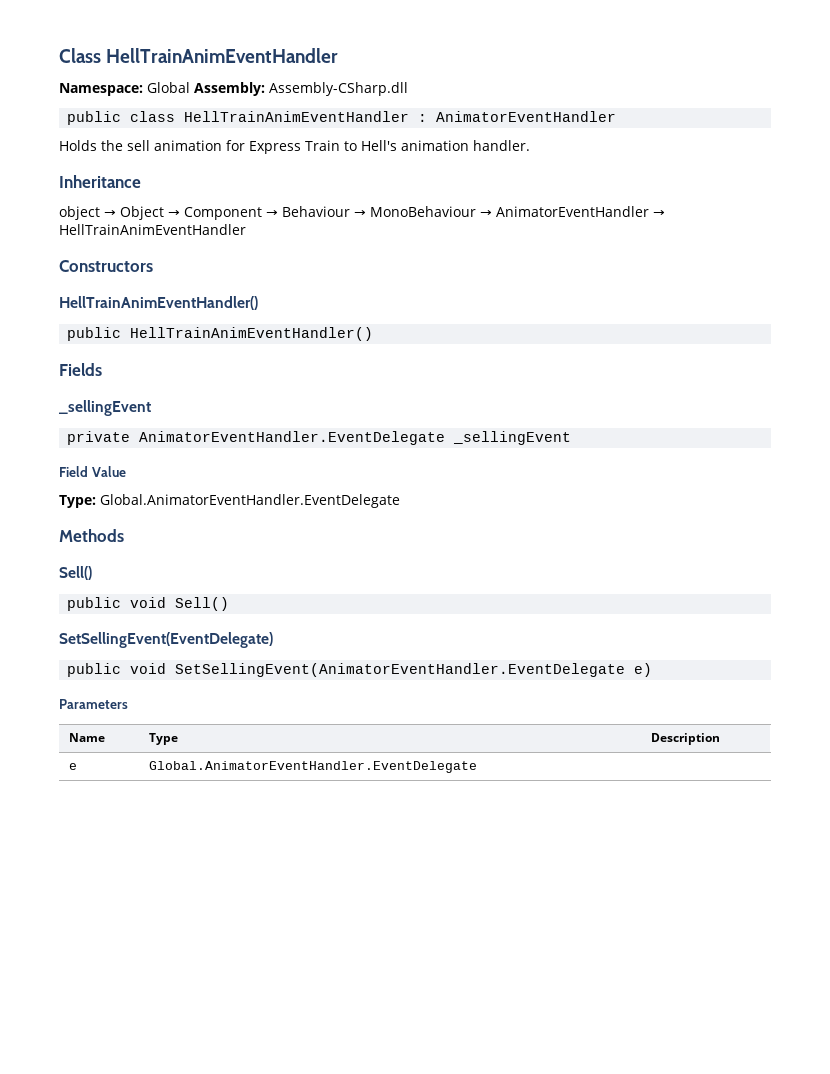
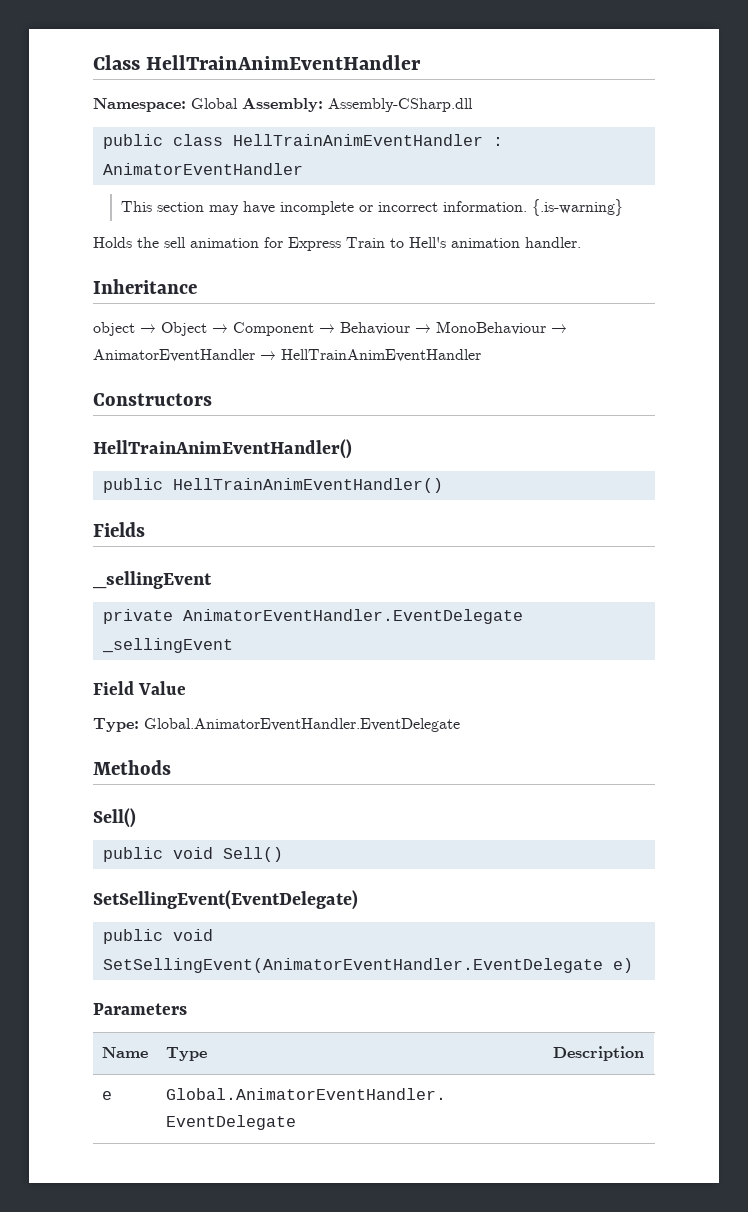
(617, 116) none -> [120,199,623,216] // This section may have incomplete or incorrect information. {.is-warning}

